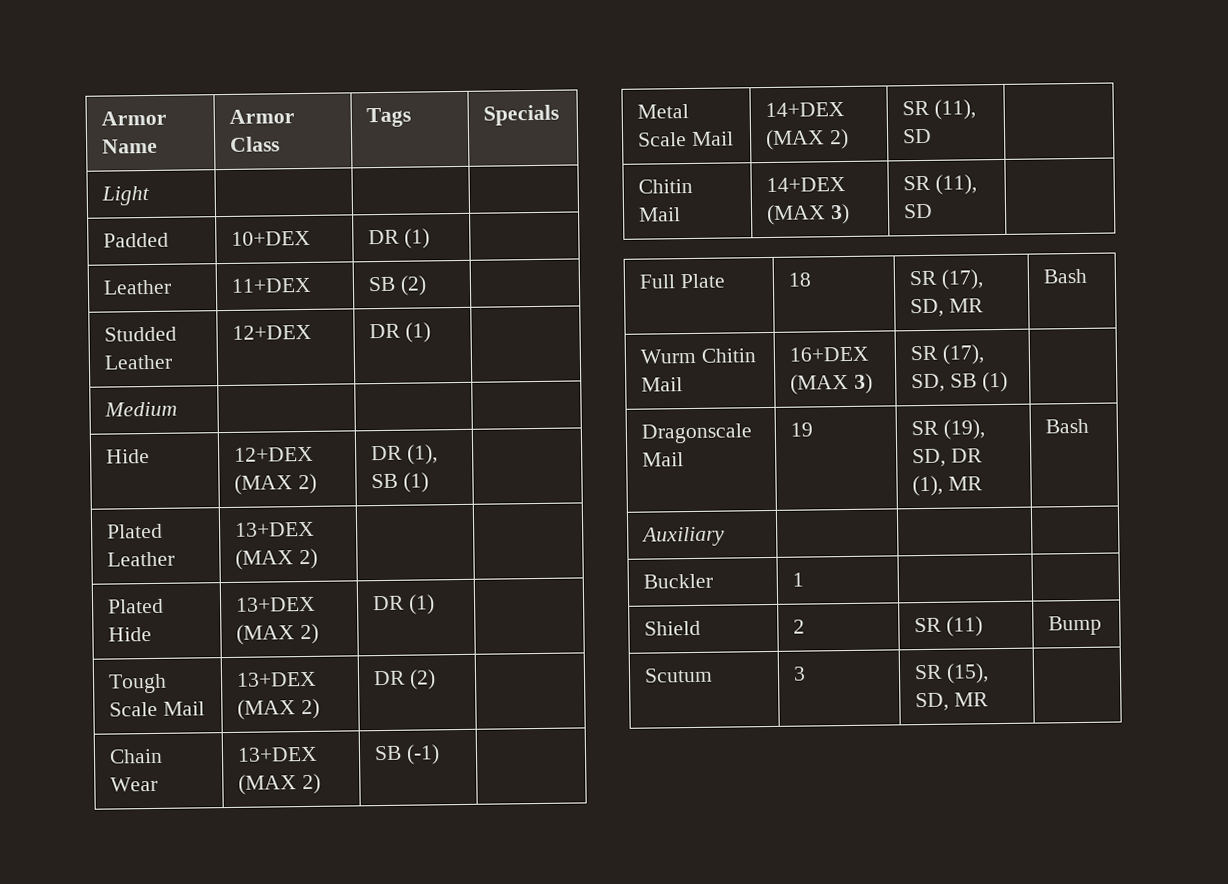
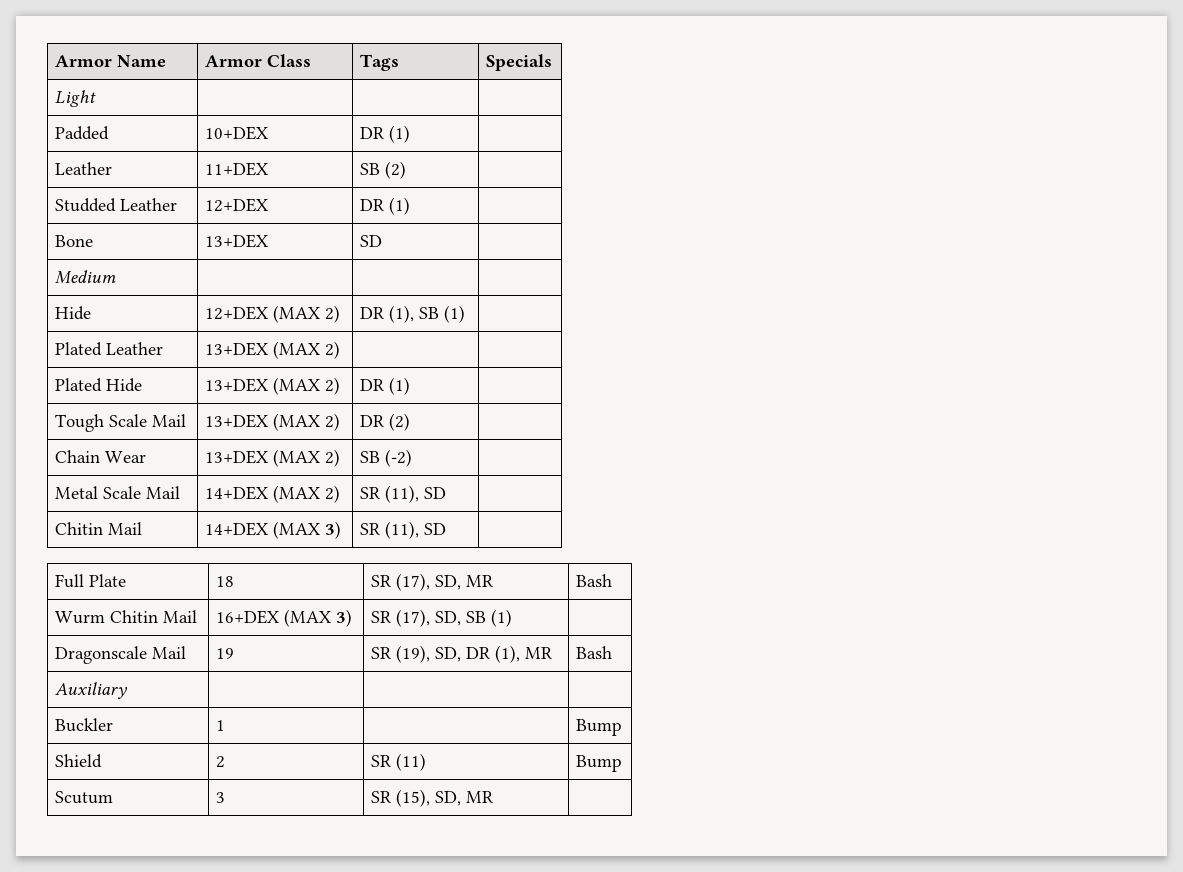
(432, 332) none -> [54,235,93,247] [204,234,268,248] [359,235,382,247] // Bone | 13+DEX | SD |
[406,744,441,765] (-1) -> [384,449,412,467] (-2)
(805, 579) none -> [575,719,622,736] Bump

